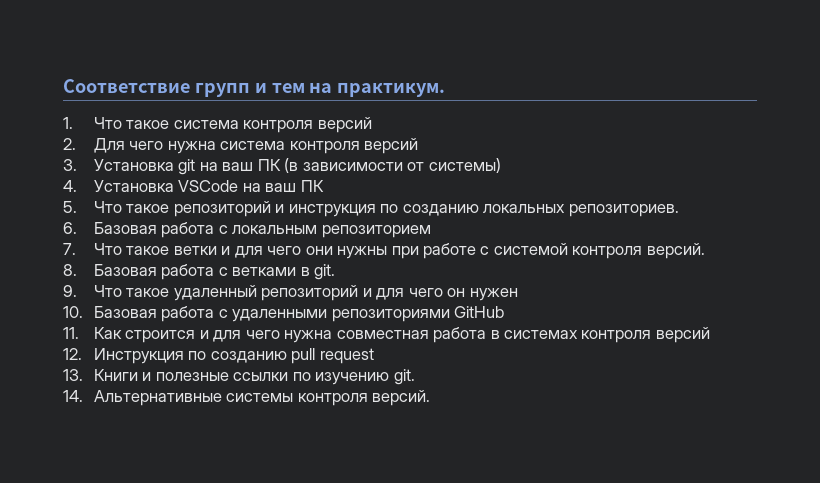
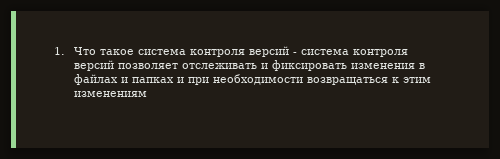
[63,79,446,97] Соответствие групп и тем на практикум. // -> (54, 51) none
[63,138,419,154] [63,158,501,175] [63,180,324,192] [63,201,679,217] [63,222,431,238] [63,243,705,259] [63,264,336,280] [63,285,518,301] [63,306,505,322] [63,327,710,343] [63,348,374,364] [63,369,415,385] [63,390,431,406] // 2. Для чего нужна система контроля версий // 3. Установка git на ваш ПК (в зависимости от системы) // 4. Установка VSCode на ваш ПК // 5. Что такое репозиторий и инструкция по созданию локальных репозиториев. // 6. Базовая работа с локальным репозиторием // 7. Что такое ветки и для чего они нужны при работе с системой контроля версий. // 8. Базовая работа с ветками в git. // 9. Что такое удаленный репозиторий и для чего он нужен // 10. Базовая работа с удаленными репозиториями GitHub // 11. Как строится и для чего нужна совместная работа в системах контроля версий // 12. Инструкция по созданию pull request // 13. Книги и полезные ссылки по изучению git. // 14. Альтернативные системы контроля версий. -> [292,49,408,57] [73,60,425,71] [73,74,431,85] [73,91,147,97] - система контроля версий позволяет отслеживать и фиксировать изменения в файлах и папках и при необходимости возвращаться к этим изменениям

